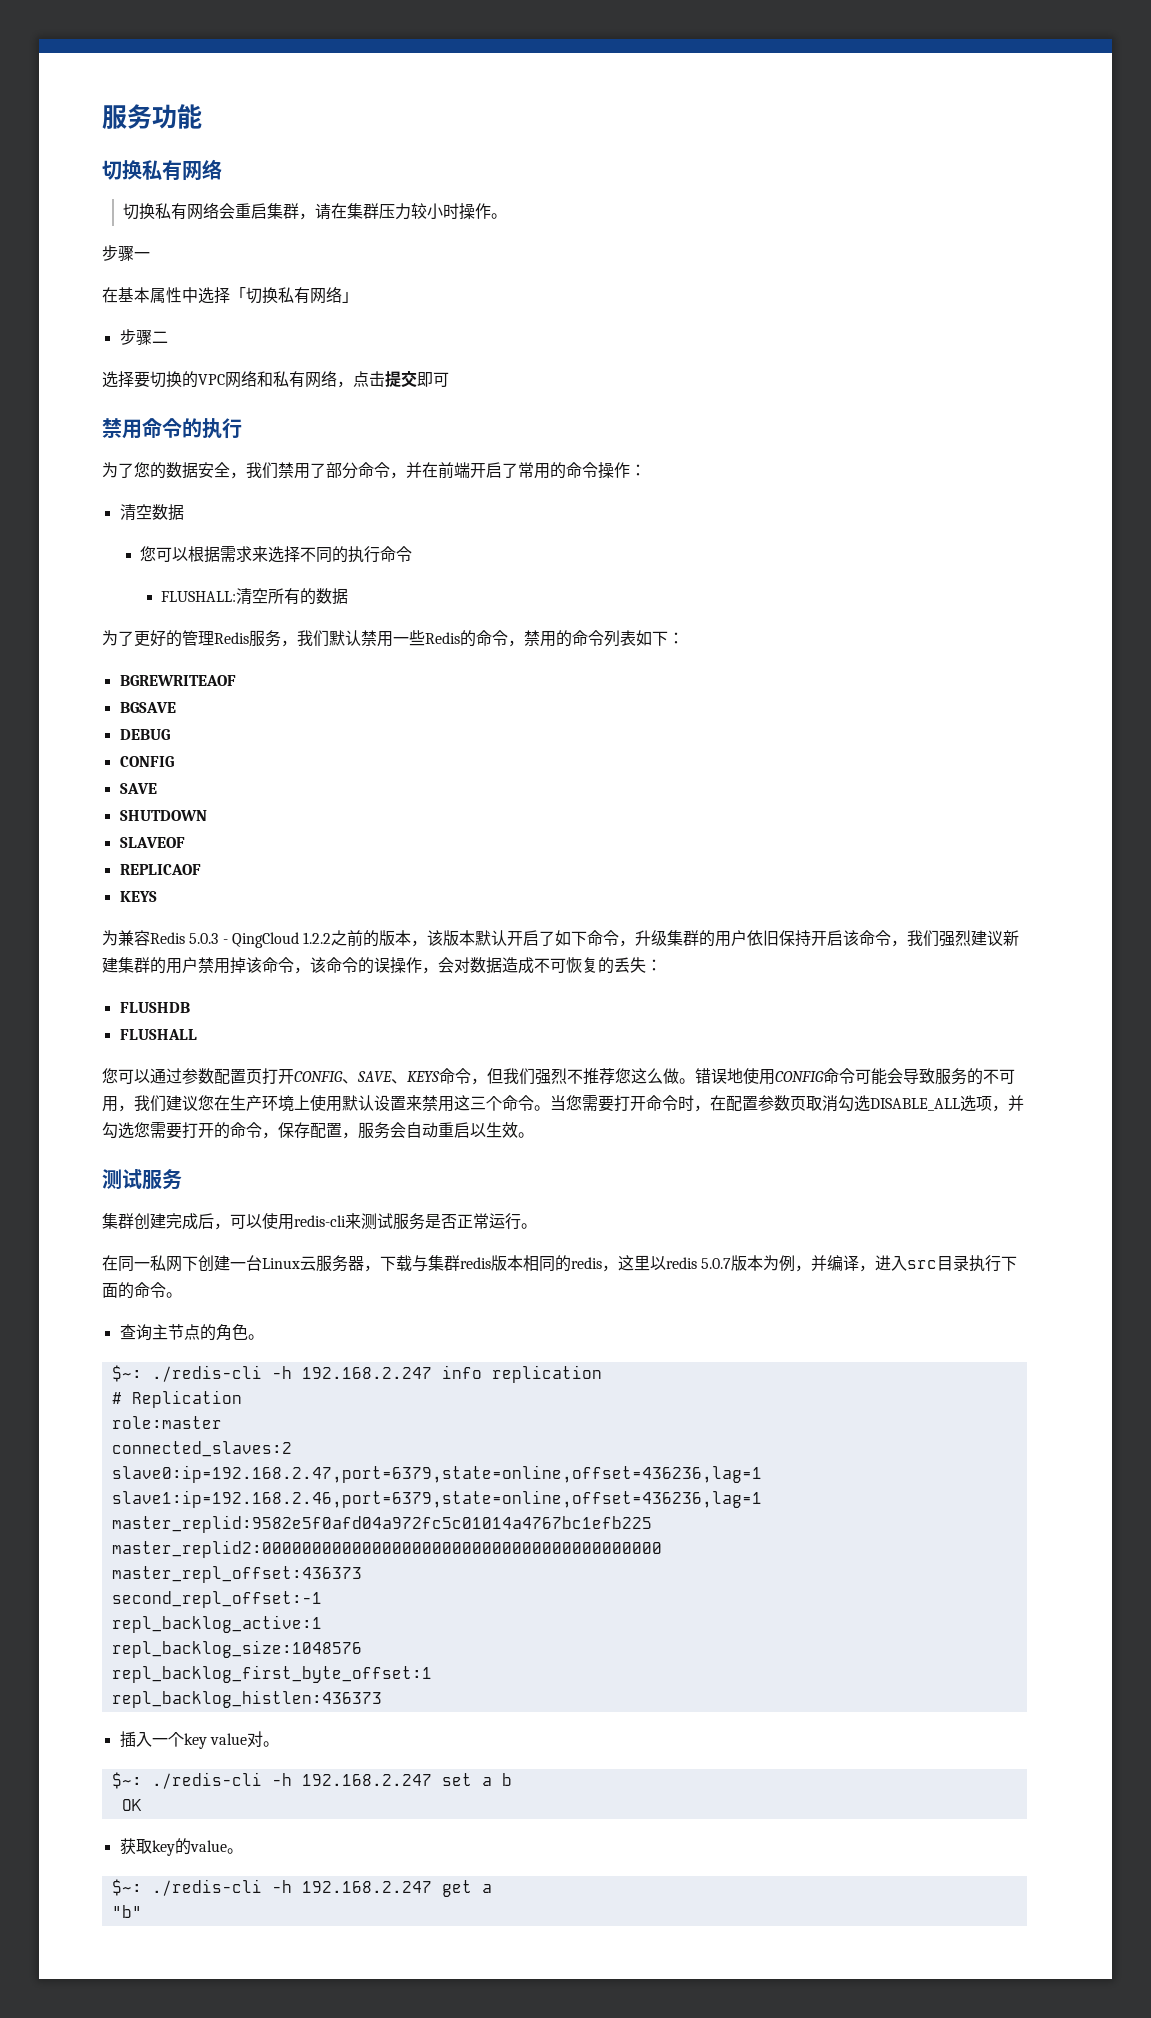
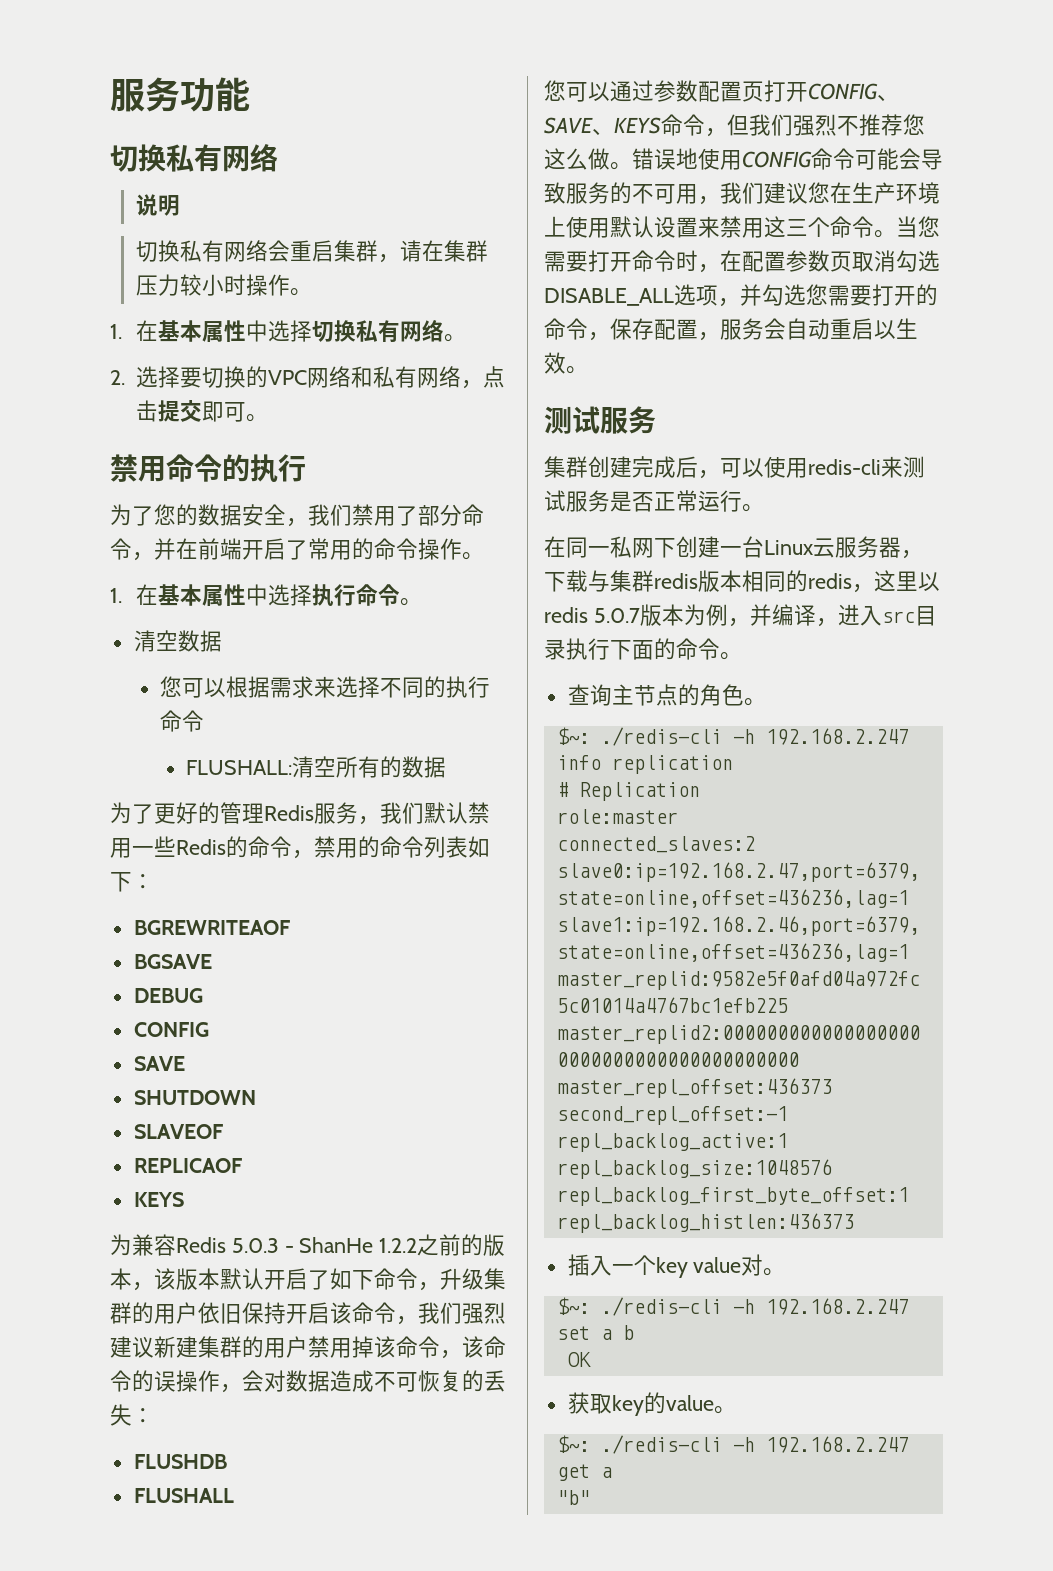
(222, 169) none -> [136,194,181,216] // 说明
[102,245,150,261] [102,286,358,304] [119,329,168,345] 步骤一 // 在基本属性中选择「切换私有网络」 // 步骤二 // -> [110,319,467,342] [110,370,125,385] 1.在基本属性中选择切换私有网络。 // 2.
(449, 379) none -> [246,414,269,422] 。
[630,464,646,476] ： -> [462,552,484,560] [110,584,423,606] 。 // 1.在基本属性中选择执行命令。
[231,932,299,948] QingCloud -> [299,1237,374,1253] ShanHe

